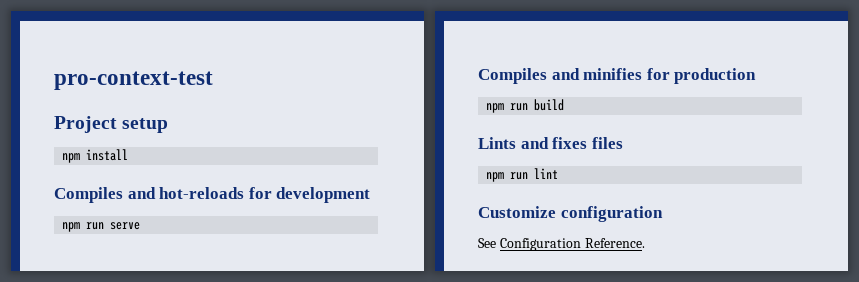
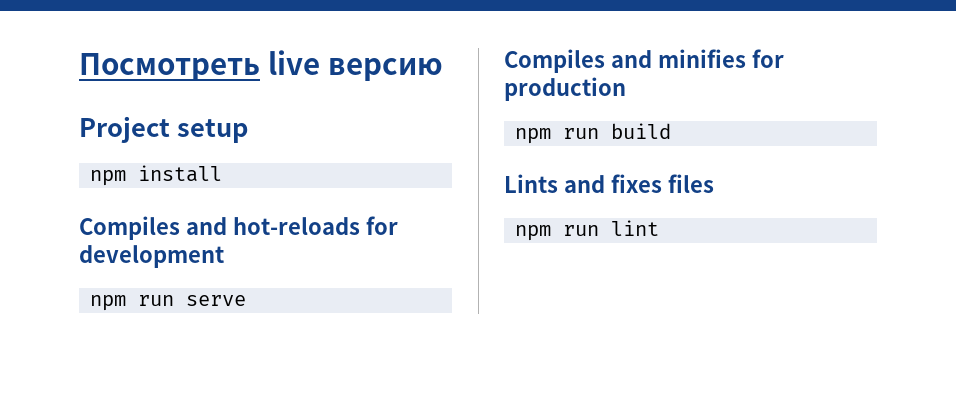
[54,71,213,90] pro-context-test -> [79,50,443,81] Посмотреть live версию
[478,206,663,222] [478,238,645,251] // Customize configuration // See Configuration Reference. -> (660, 228) none

